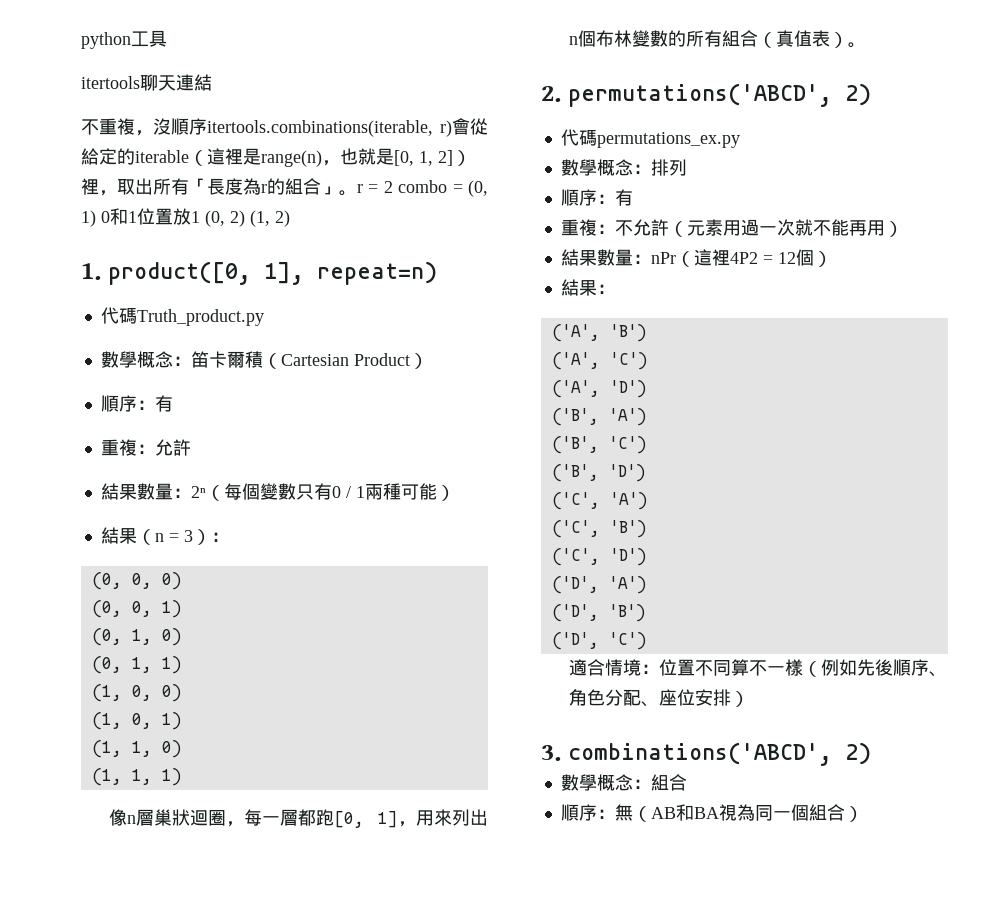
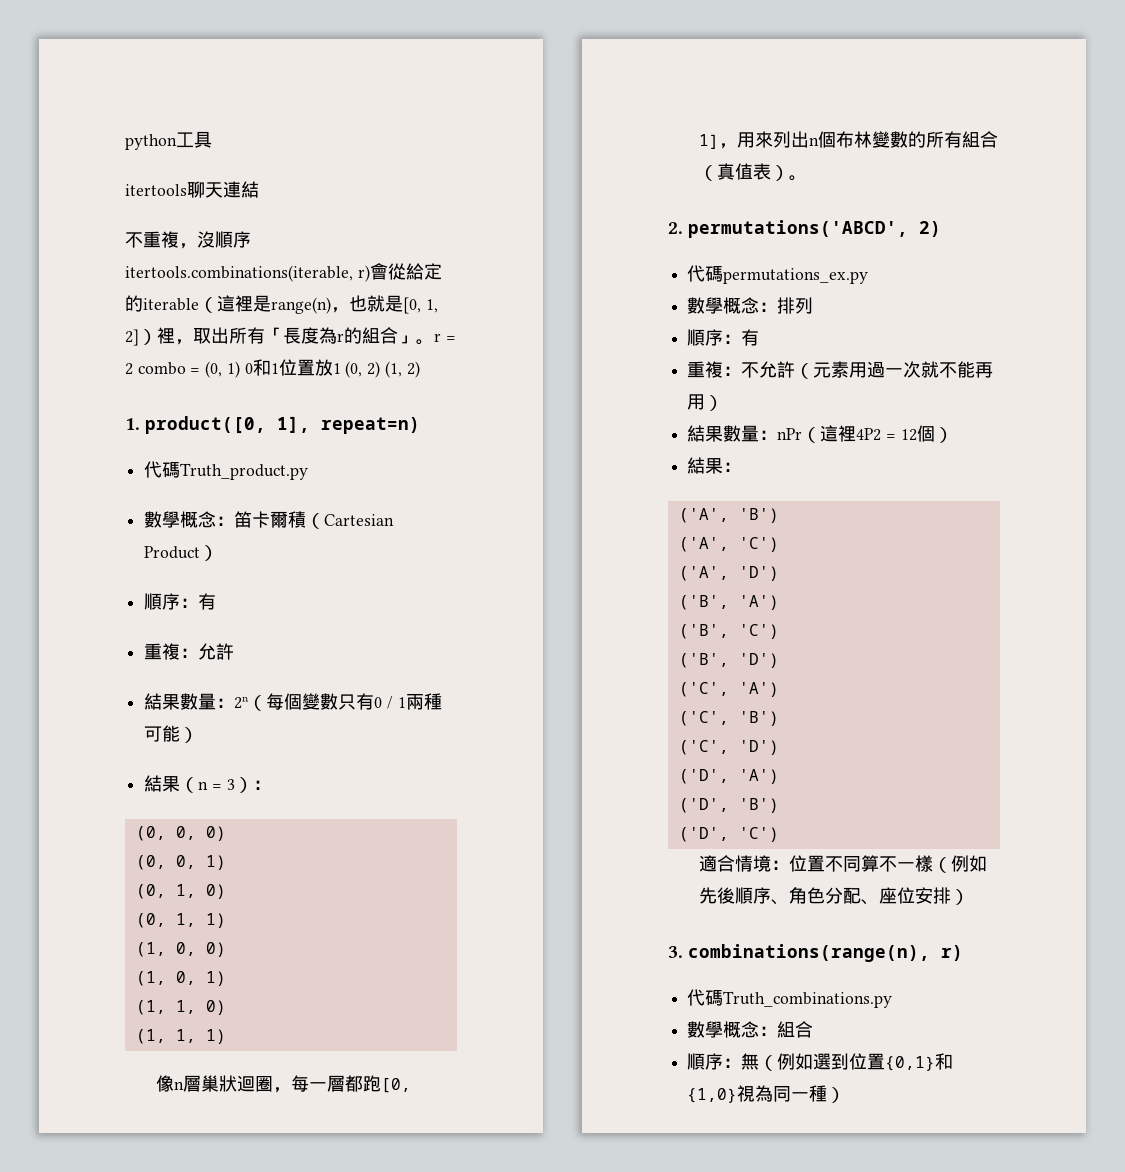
[568,742,871,766] combinations('ABCD', 2) -> [688,944,964,962] [687,989,893,1008] combinations(range(n), r) // 代碼Truth_combinations.py
[650,804,719,821] AB和BA -> [777,1053,954,1071] [687,1088,738,1103] 例如選到位置{0,1}和{1,0}
[790,804,845,821] 個組合 -> [809,1085,828,1102] 種

